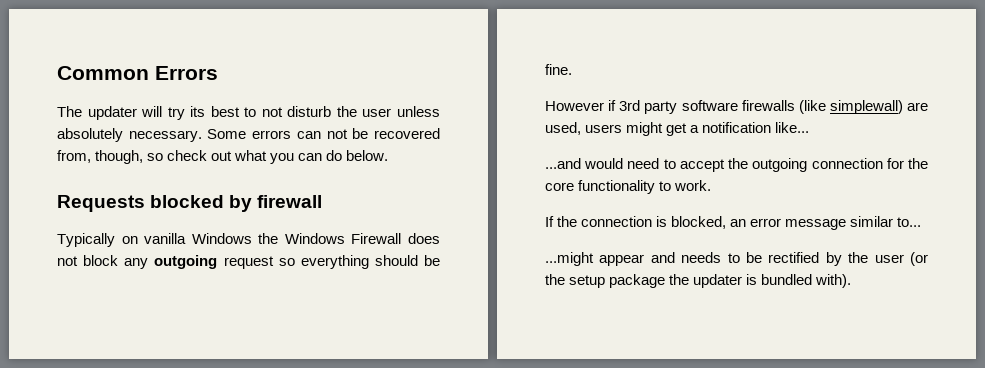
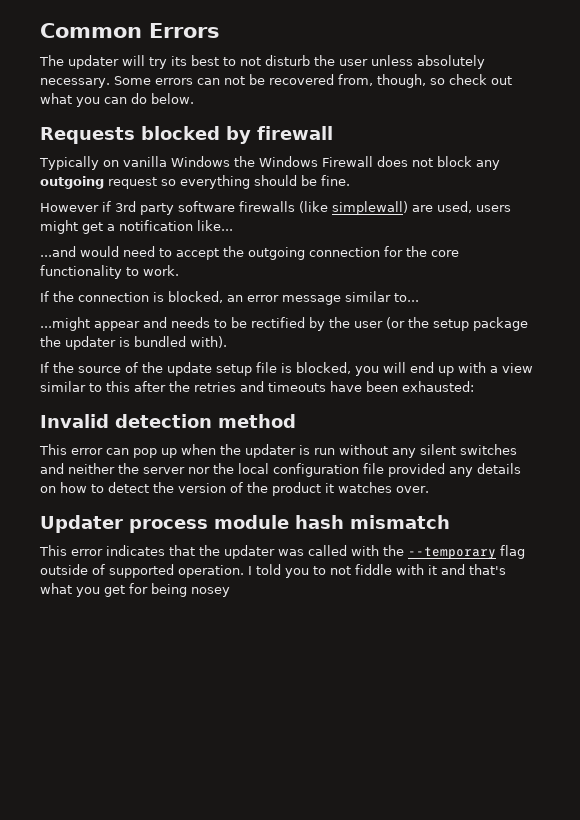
(852, 281) none -> [40,362,533,376] [40,381,474,392] [40,414,296,428] [39,444,517,458] [40,463,521,477] [40,482,429,496] [40,515,450,533] [39,545,525,559] [40,564,506,578] [40,583,230,597] // If the source of the update setup file is blocked, you will end up with a view similar to this after the retries and timeouts have been exhausted: // Invalid detection method // This error can pop up when the updater is run without any silent switches and neither the server nor the local configuration file provided any details on how to detect the version of the product it watches over. // Updater process module hash mismatch // This error indicates that the updater was called with the --temporary flag outside of supported operation. I told you to not fiddle with it and that's what you get for being nosey

